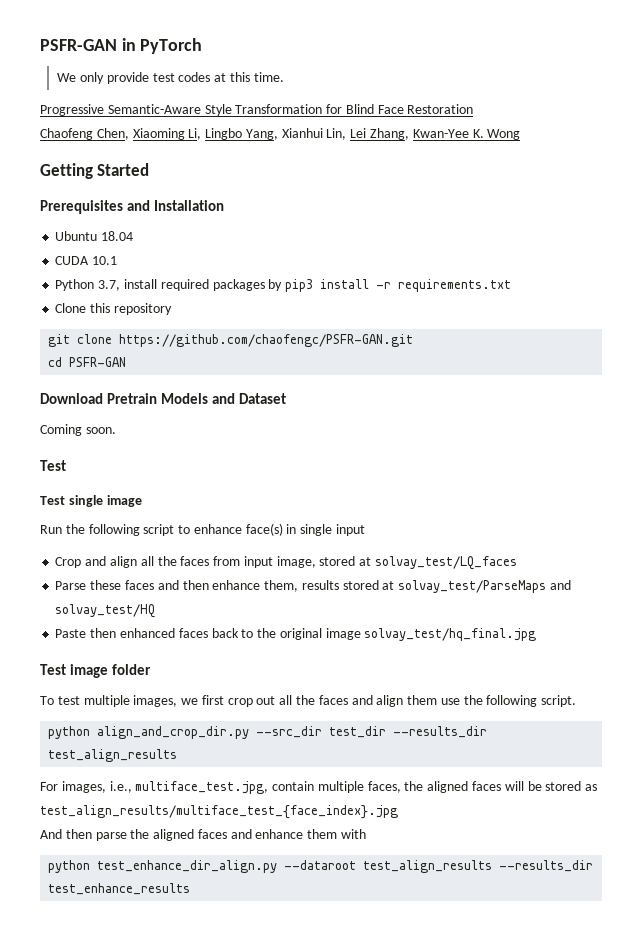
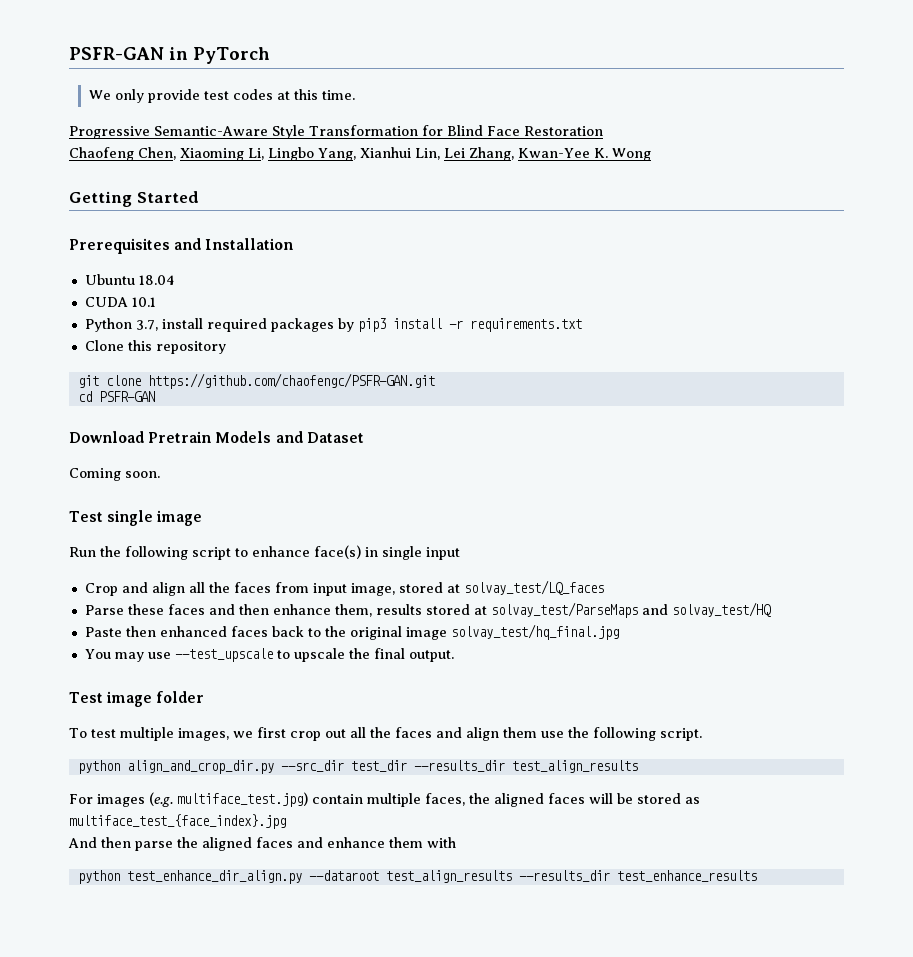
[40,496,65,505] // Test -> (103, 516) none
(537, 634) none -> [84,648,454,662] // You may use --test_upscale to upscale the final output.
[61,781,269,794] images, i.e., multiface_test.jpg, -> [97,792,308,807] images (e.g. multiface_test.jpg)
[40,805,398,819] test_align_results/multiface_test_{face_index}.jpg -> [69,814,286,829] multiface_test_{face_index}.jpg

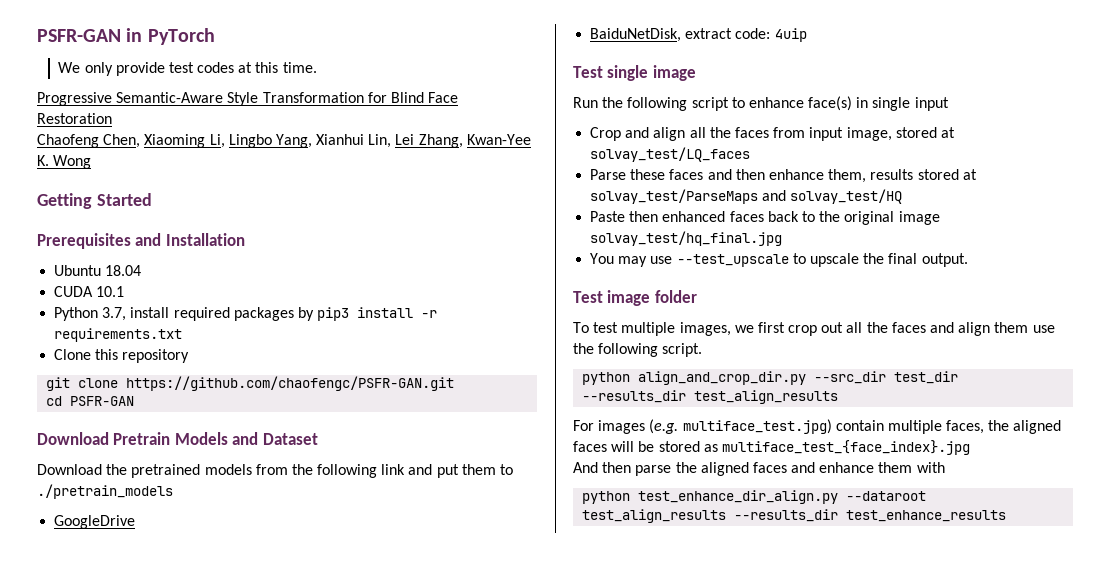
[69,468,160,481] Coming soon. -> [37,464,514,478] [37,484,173,499] [54,515,136,529] [590,28,807,42] Download the pretrained models from the following link and put them to ./pretrain_models // GoogleDrive // BaiduNetDisk, extract code: 4uip

